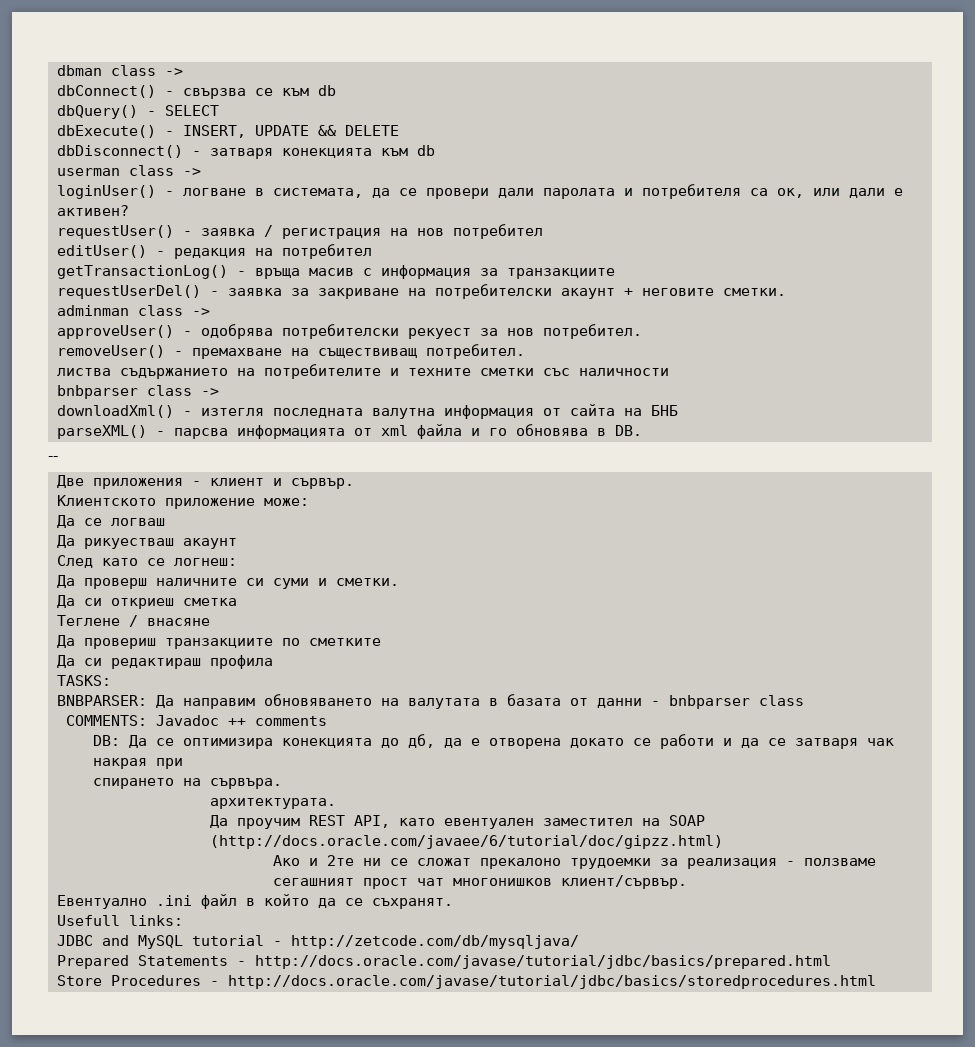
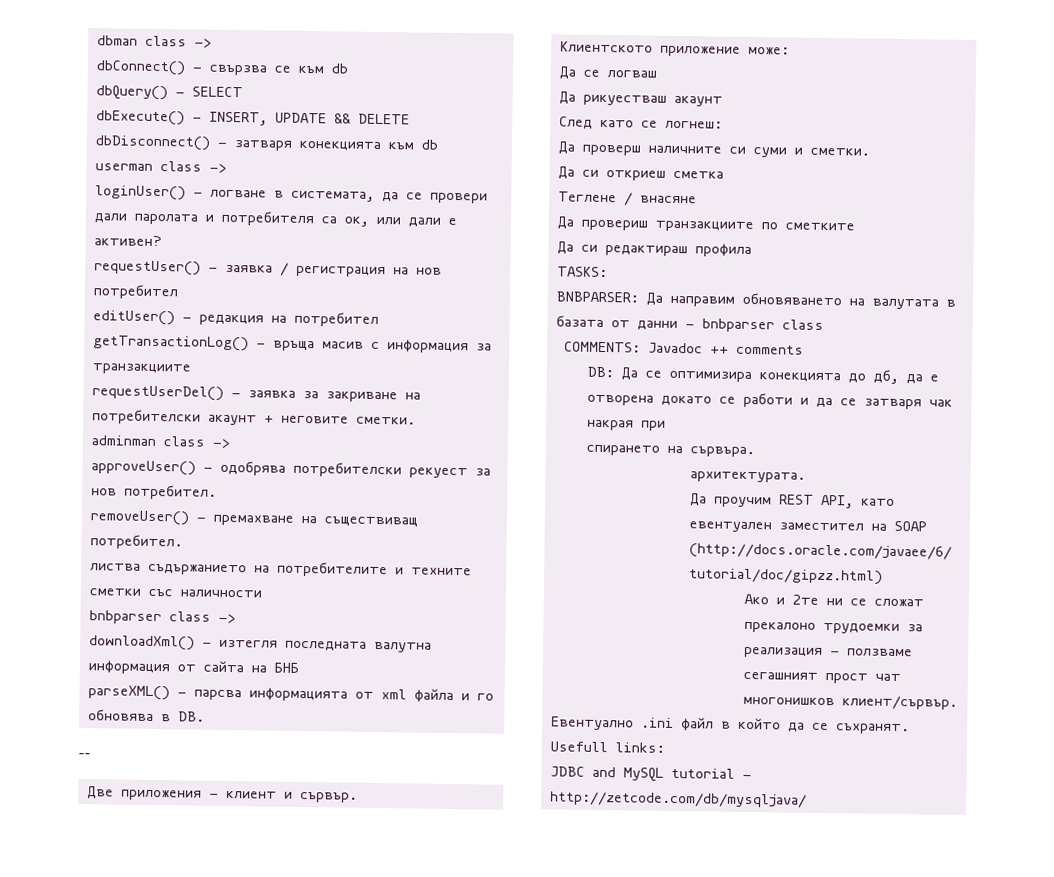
[57,955,831,969] [57,975,876,989] // Prepared Statements - http://docs.oracle.com/javase/tutorial/jdbc/basics/prepared.html // Store Procedures - http://docs.oracle.com/javase/tutorial/jdbc/basics/storedprocedures.html -> (808, 799) none

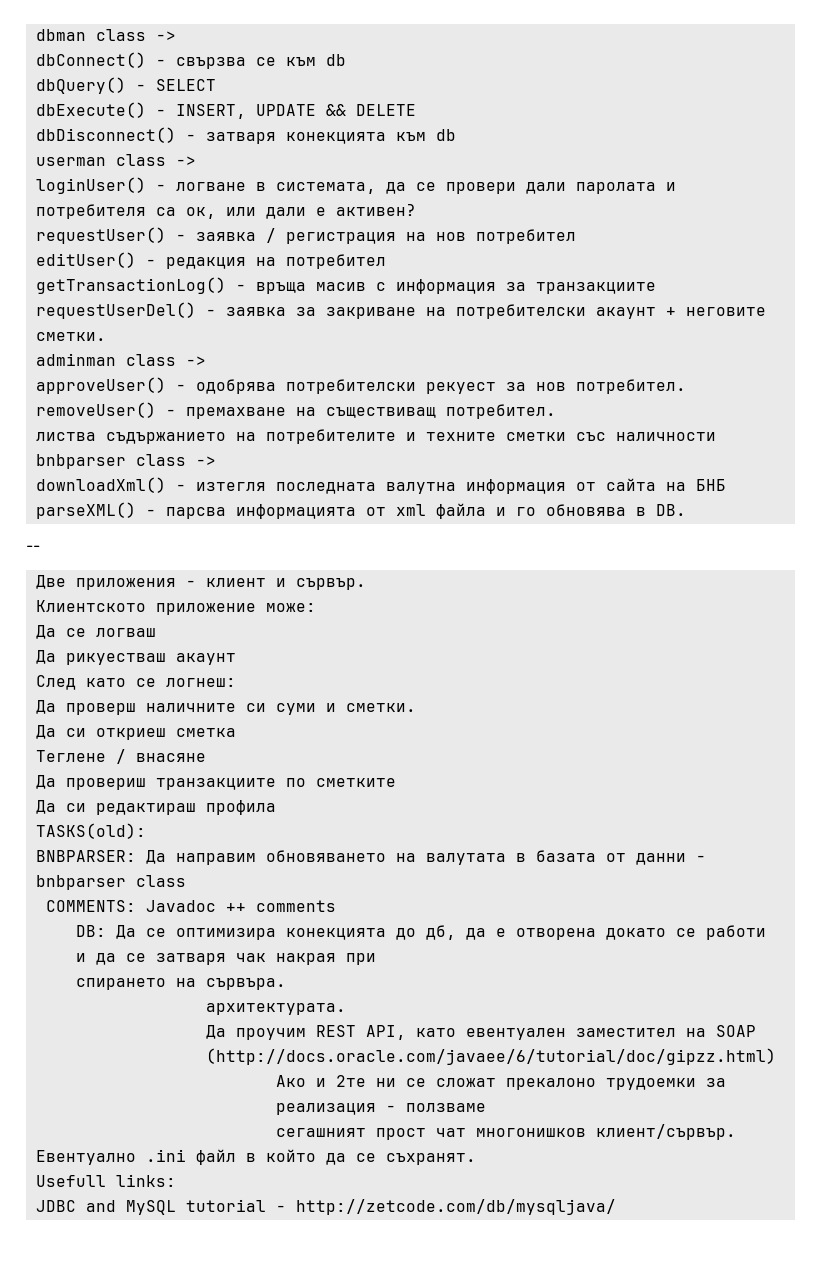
[557,266,609,278] TASKS: -> [36,823,147,839] TASKS(old):

